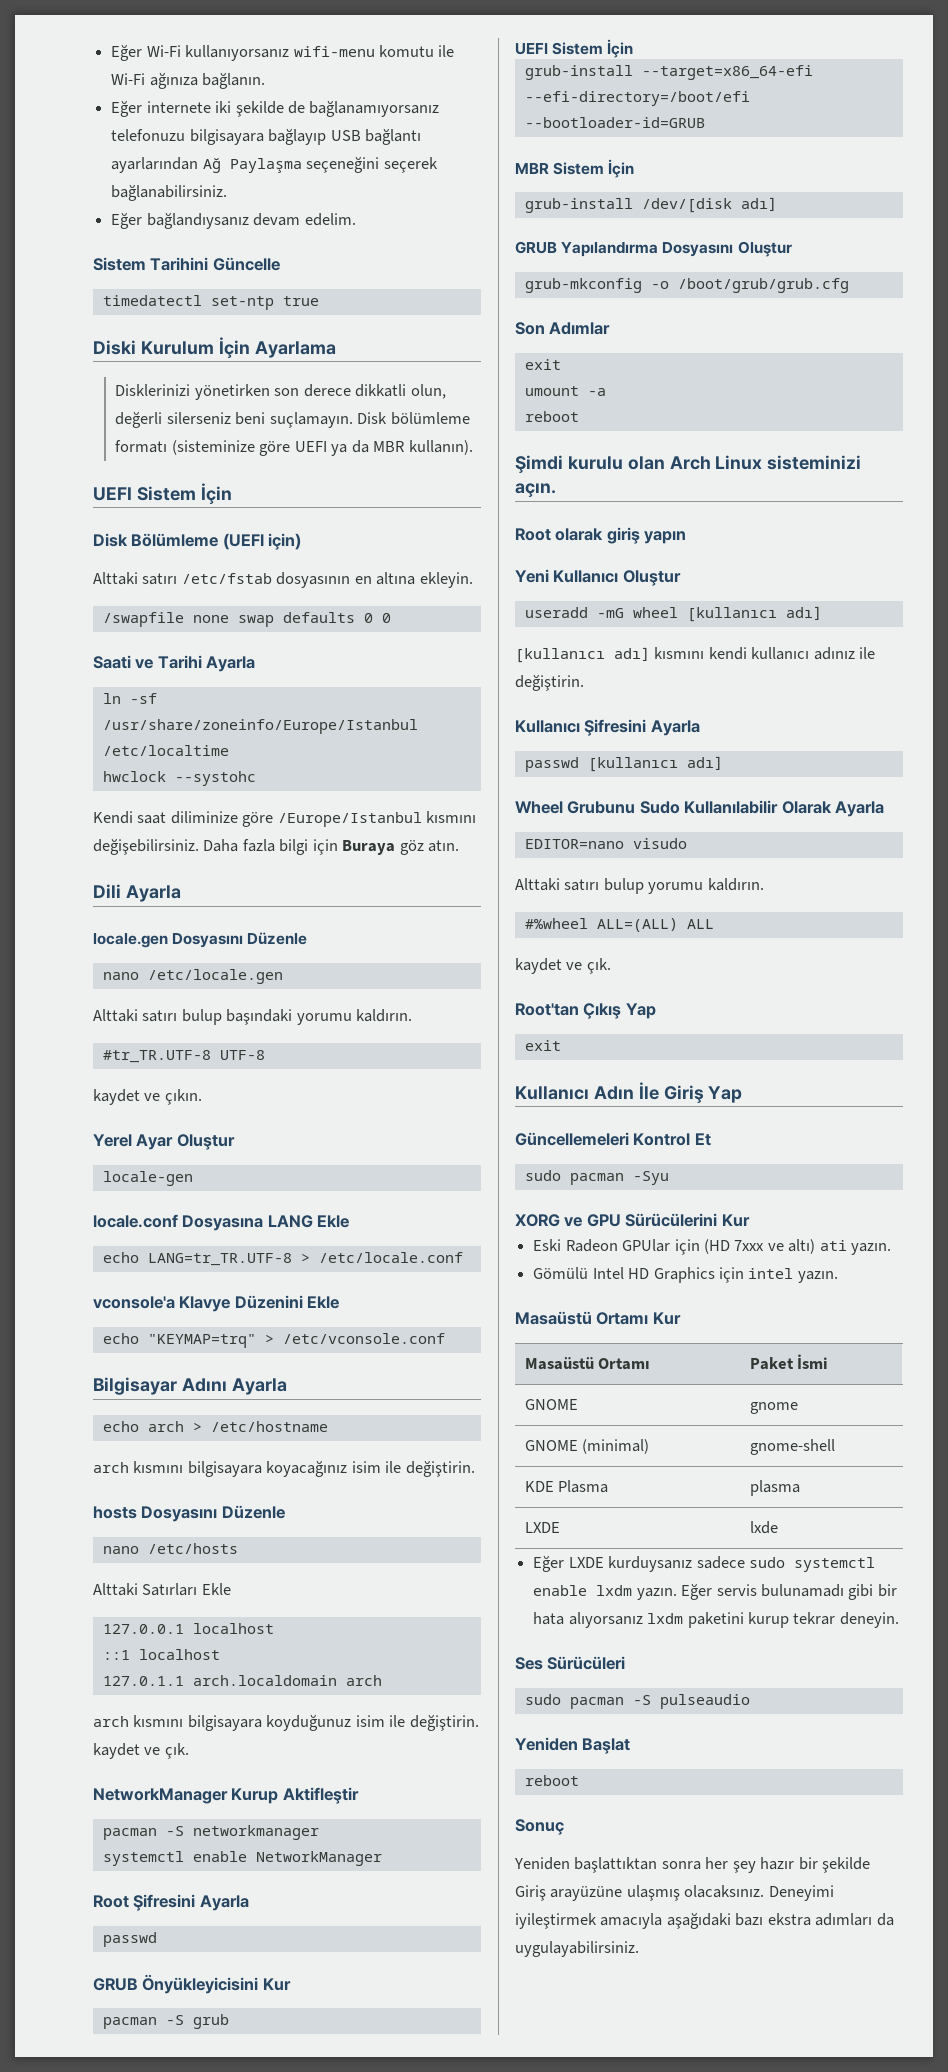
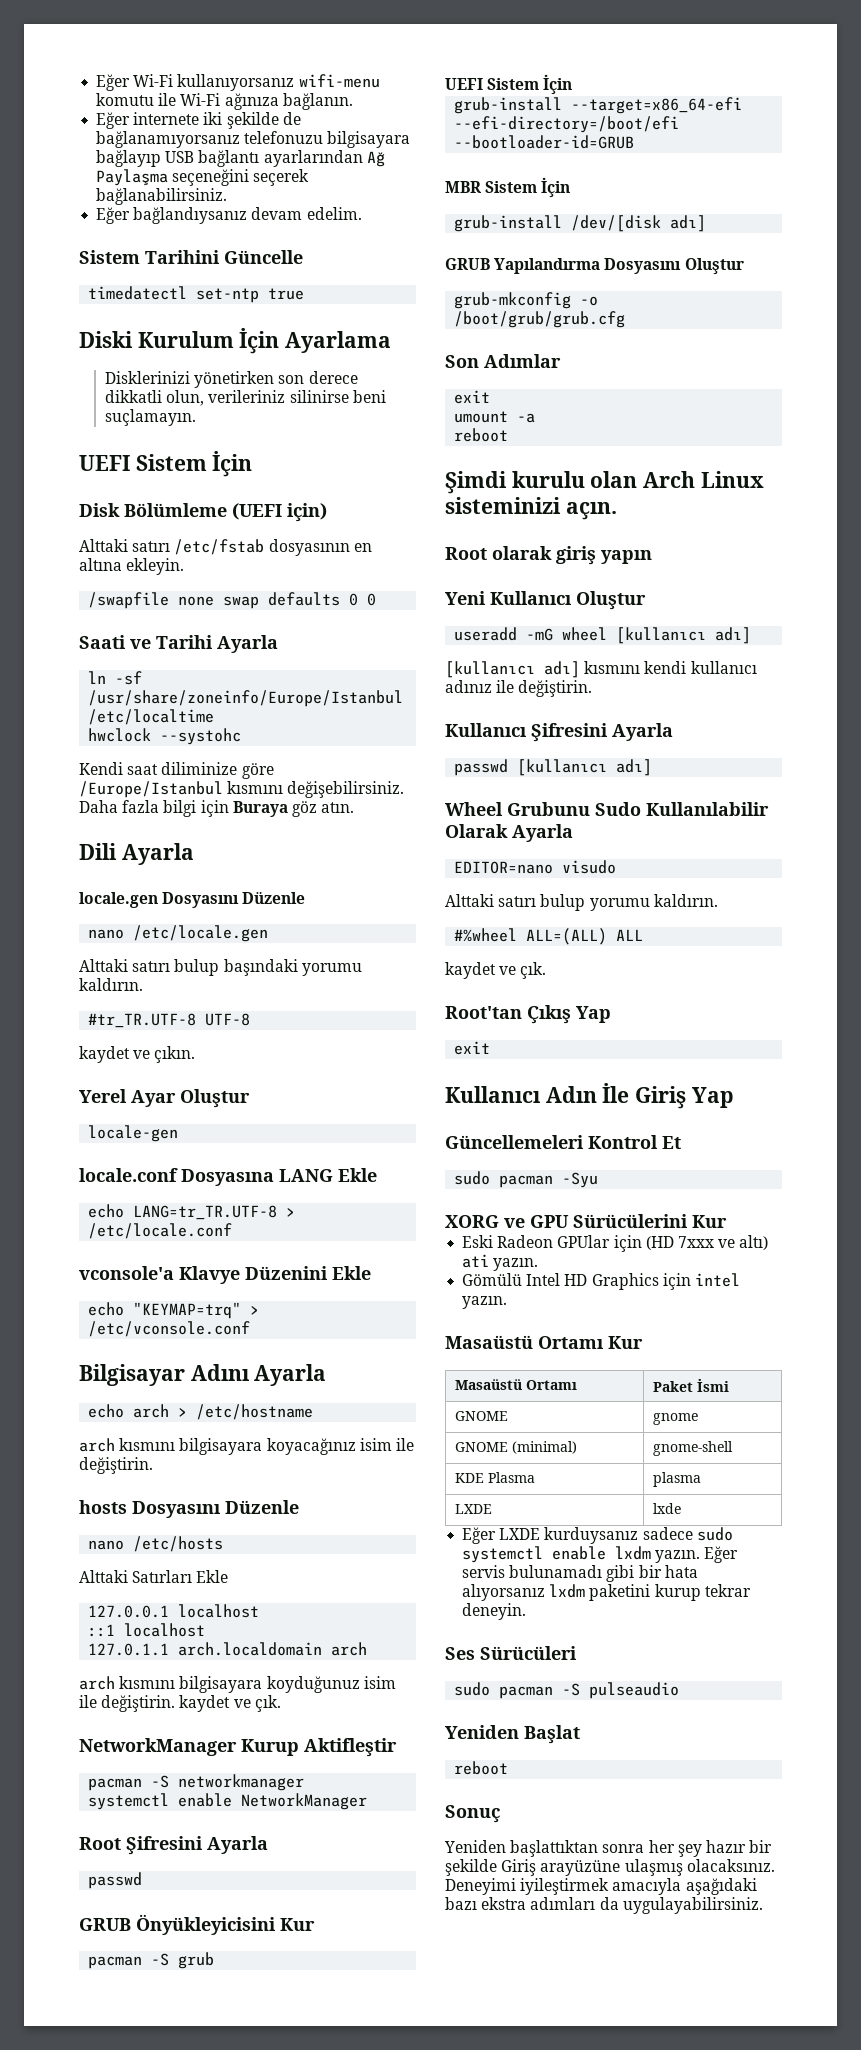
[115,411,231,428] değerli silerseniz -> [208,390,349,403] verileriniz silinirse
[357,412,470,425] [115,440,473,456] Disk bölümleme formatı (sisteminize göre UEFI ya da MBR kullanın). -> (196, 417) none

